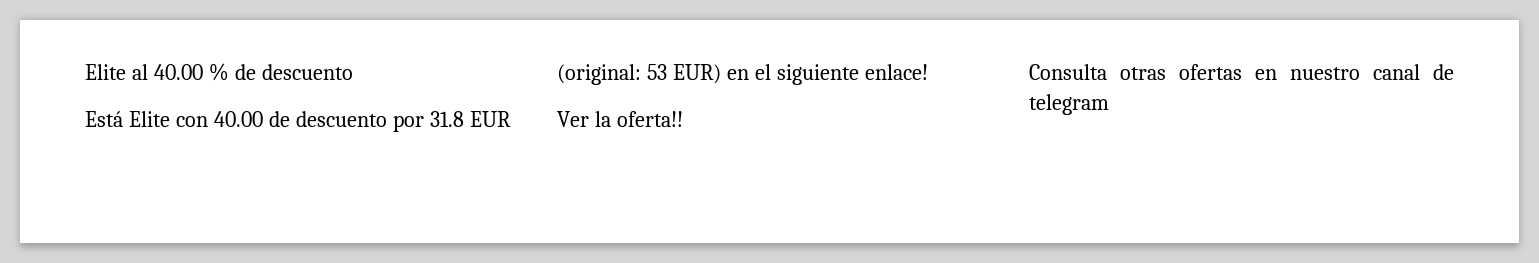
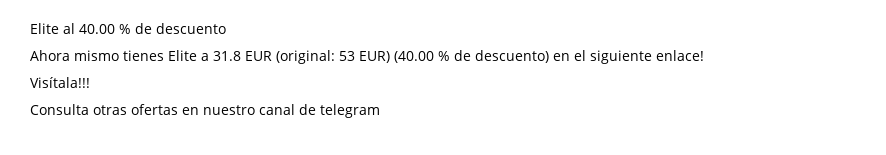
[85,111,424,132] Está Elite con 40.00 de descuento por -> [30,50,209,61] Ahora mismo tienes Elite a
(721, 74) none -> [394,50,549,63] (40.00 % de descuento)
[557,111,683,127] Ver la oferta!! -> [30,77,90,88] Visítala!!!

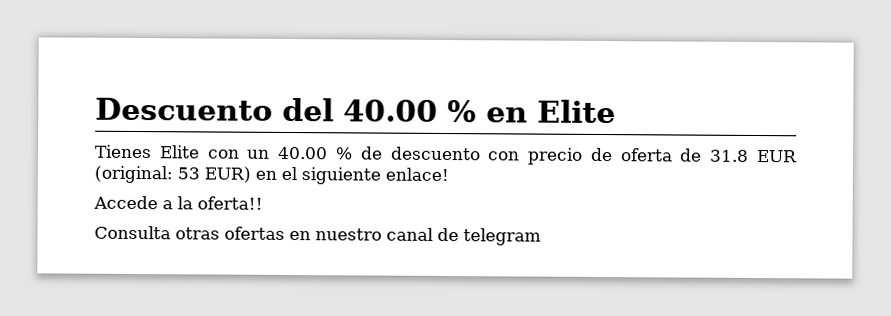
[30,23,75,34] Elite al -> [95,97,616,124] [94,144,271,159] Descuento del 40.00 % en Elite // Tienes Elite con un
[30,50,209,61] // Ahora mismo tienes Elite a -> [487,147,703,165] con precio de oferta de
[394,50,549,63] (40.00 % de descuento) -> (251, 174) none
[30,77,90,88] Visítala!!! -> [93,195,263,210] Accede a la oferta!!

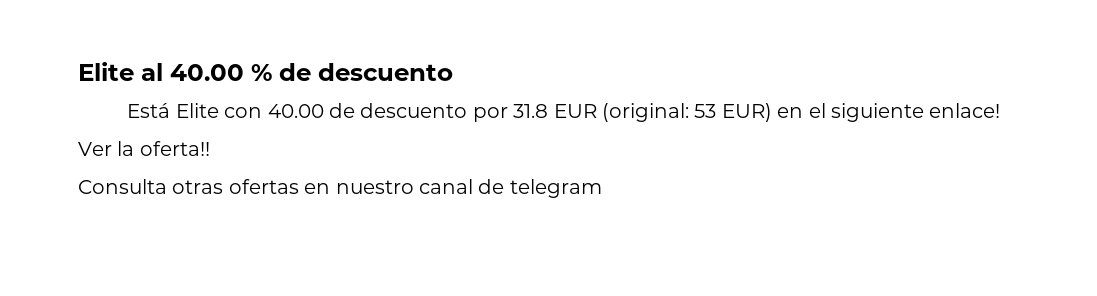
[95,97,616,124] [94,144,703,165] Descuento del 40.00 % en Elite // Tienes Elite con un 40.00 % de descuento con precio de oferta de -> [78,62,453,81] [127,103,508,122] Elite al 40.00 % de descuento // Está Elite con 40.00 de descuento por
[93,195,173,210] Accede a -> [78,142,112,156] Ver

